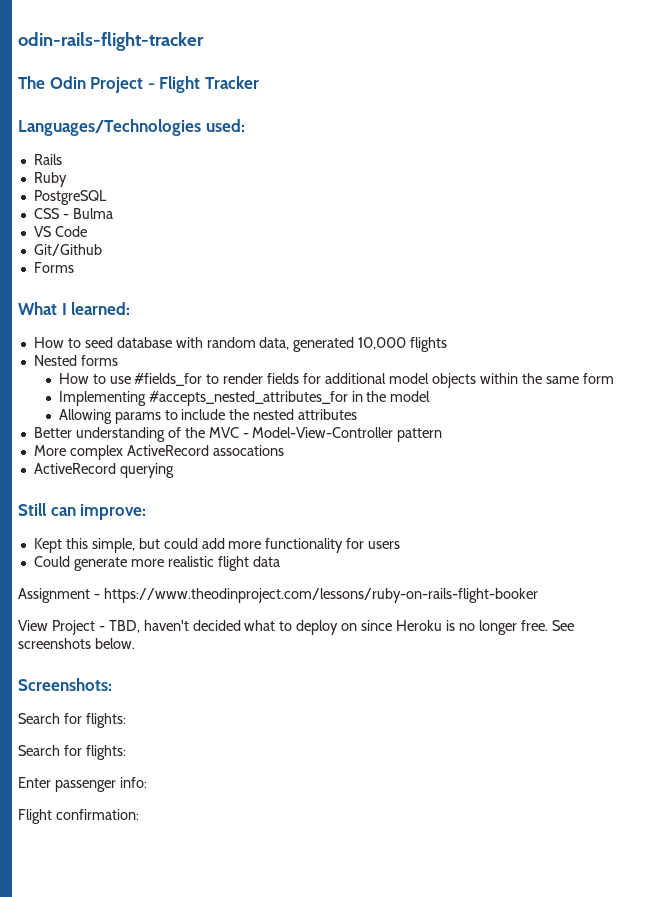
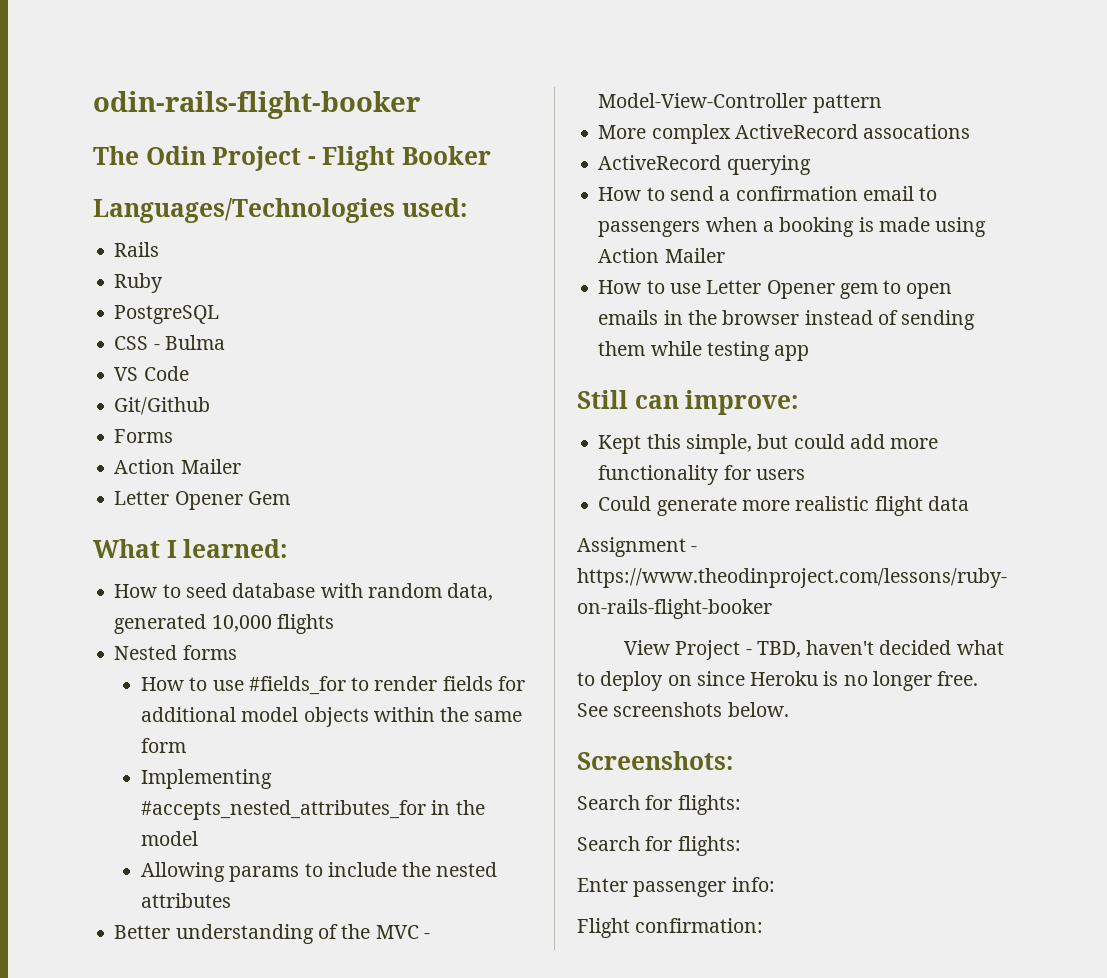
[18,32,204,51] odin-rails-flight-tracker -> [93,91,420,119] odin-rails-flight-booker
[204,76,259,89] Tracker -> [402,146,492,165] Booker
(74, 267) none -> [114,459,241,474] [114,491,290,510] // Action Mailer // Letter Opener Gem
(174, 470) none -> [598,186,938,201] [598,217,987,237] [598,248,725,263] [598,280,953,299] [598,310,976,330] [598,341,810,361] // How to send a confirmation email to passengers when a booking is made using Action Mailer // How to use Letter Opener gem to open emails in the browser instead of sending them while testing app

